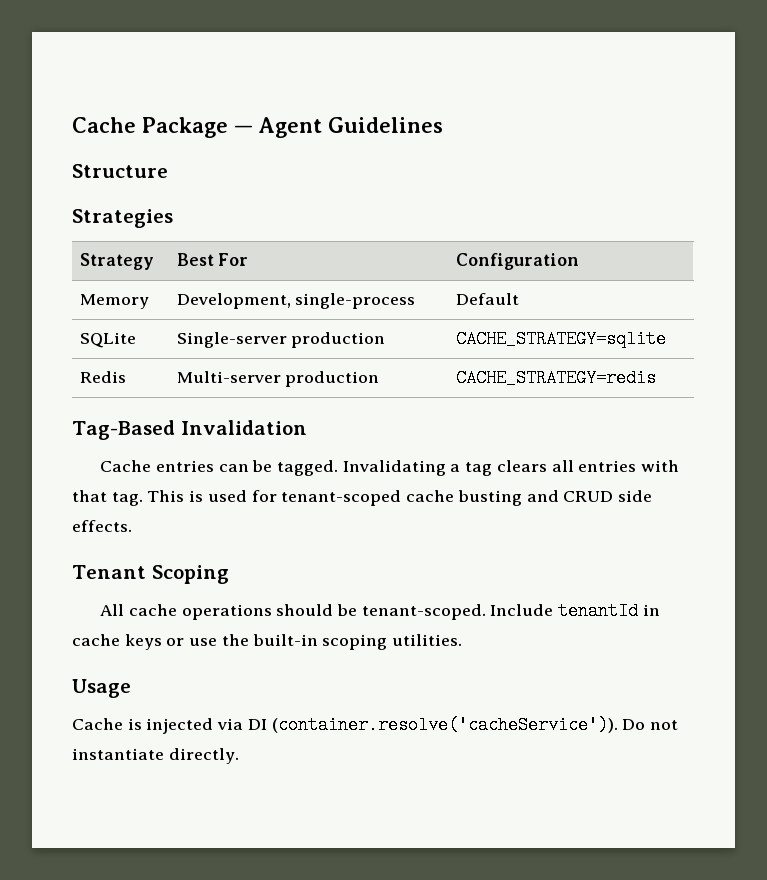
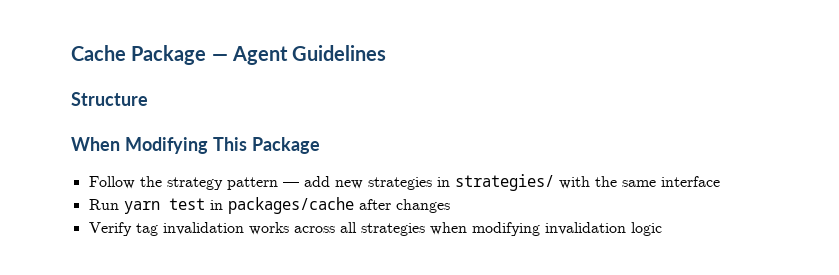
[72,209,173,228] [79,253,154,270] [176,253,249,266] [455,253,579,270] [79,294,149,309] [176,293,416,309] [455,293,519,305] [79,332,136,348] [176,332,386,348] [455,330,666,348] [79,371,126,383] [176,371,380,387] [455,369,656,387] [72,420,307,440] [100,460,680,476] [72,490,652,506] [72,520,132,532] [72,565,229,584] [100,602,660,620] [72,634,463,650] [72,679,131,698] [72,716,679,734] [72,748,239,764] Strategies // Strategy | Best For | Configuration // Memory | Development, single-process | Default // SQLite | Single-server production | CACHE_STRATEGY=sqlite // Redis | Multi-server production | CACHE_STRATEGY=redis // Tag-Based Invalidation // Cache entries can be tagged. Invalidating a tag clears all entries with that tag. This is used for tenant-scoped cache busting and CRUD side effects. // Tenant Scoping // All cache operations should be tenant-scoped. Include tenantId in cache keys or use the built-in scoping utilities. // Usage // Cache is injected via DI (container.resolve('cacheService')). Do not instantiate directly. -> [71,137,320,154] [88,174,720,191] [88,197,450,214] [88,222,662,236] When Modifying This Package // Follow the strategy pattern — add new strategies in strategies/ with the same interface // Run yarn test in packages/cache after changes // Verify tag invalidation works across all strategies when modifying invalidation logic

